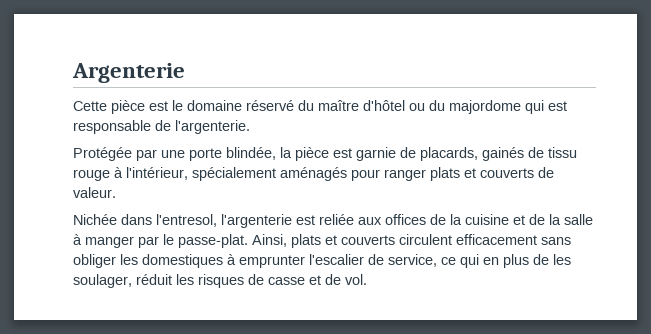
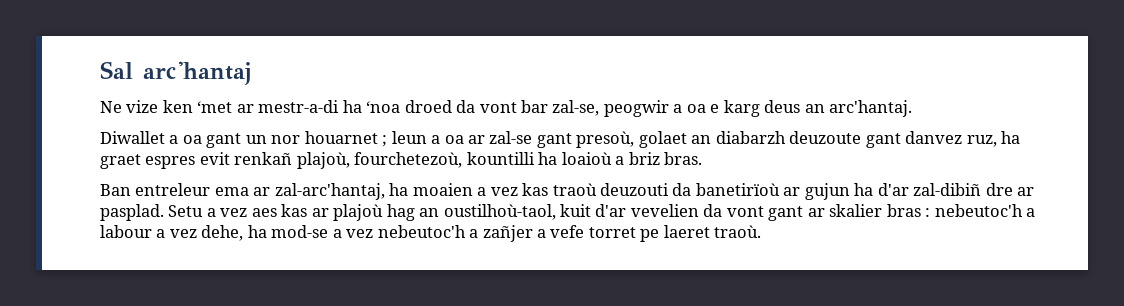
[72,63,185,83] [73,100,567,114] [73,120,250,134] [73,147,577,161] [73,167,554,181] [73,187,116,198] [73,214,593,228] [73,234,571,248] [73,254,571,268] [73,274,367,288] Argenterie // Cette pièce est le domaine réservé du maître d'hôtel ou du majordome qui est responsable de l'argenterie. // Protégée par une porte blindée, la pièce est garnie de placards, gainés de tissu rouge à l'intérieur, spécialement aménagés pour ranger plats et couverts de valeur. // Nichée dans l'entresol, l'argenterie est reliée aux offices de la cuisine et de la salle à manger par le passe-plat. Ainsi, plats et couverts circulent efficacement sans obliger les domestiques à emprunter l'escalier de service, ce qui en plus de les soulager, réduit les risques de casse et de vol. -> [100,61,251,85] [100,100,913,117] [100,131,1021,148] [100,152,703,169] [100,183,1035,200] [100,204,1036,221] [100,225,762,242] Sal arc'hantaj // Ne vize ken ‘met ar mestr-a-di ha ‘noa droed da vont bar zal-se, peogwir a oa e karg deus an arc'hantaj. // Diwallet a oa gant un nor houarnet ; leun a oa ar zal-se gant presoù, golaet an diabarzh deuzoute gant danvez ruz, ha graet espres evit renkañ plajoù, fourchetezoù, kountilli ha loaioù a briz bras. // Ban entreleur ema ar zal-arc'hantaj, ha moaien a vez kas traoù deuzouti da banetirïoù ar gujun ha d'ar zal-dibiñ dre ar pasplad. Setu a vez aes kas ar plajoù hag an oustilhoù-taol, kuit d'ar vevelien da vont gant ar skalier bras : nebeutoc'h a labour a vez dehe, ha mod-se a vez nebeutoc'h a zañjer a vefe torret pe laeret traoù.

